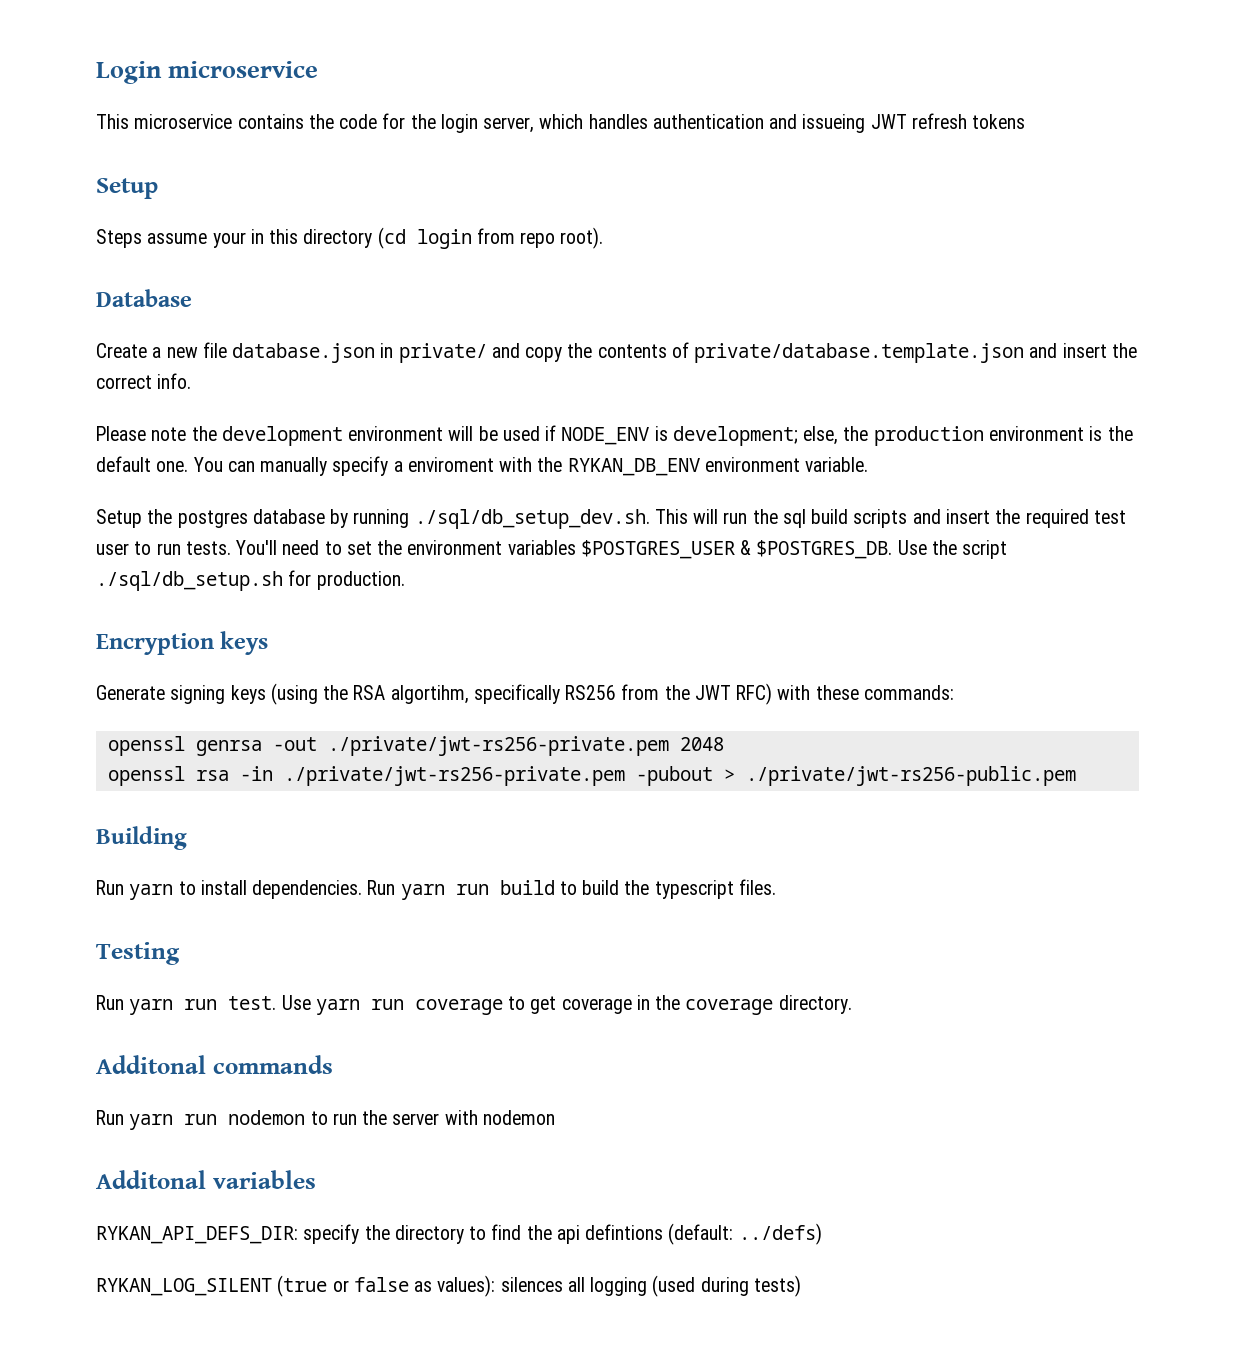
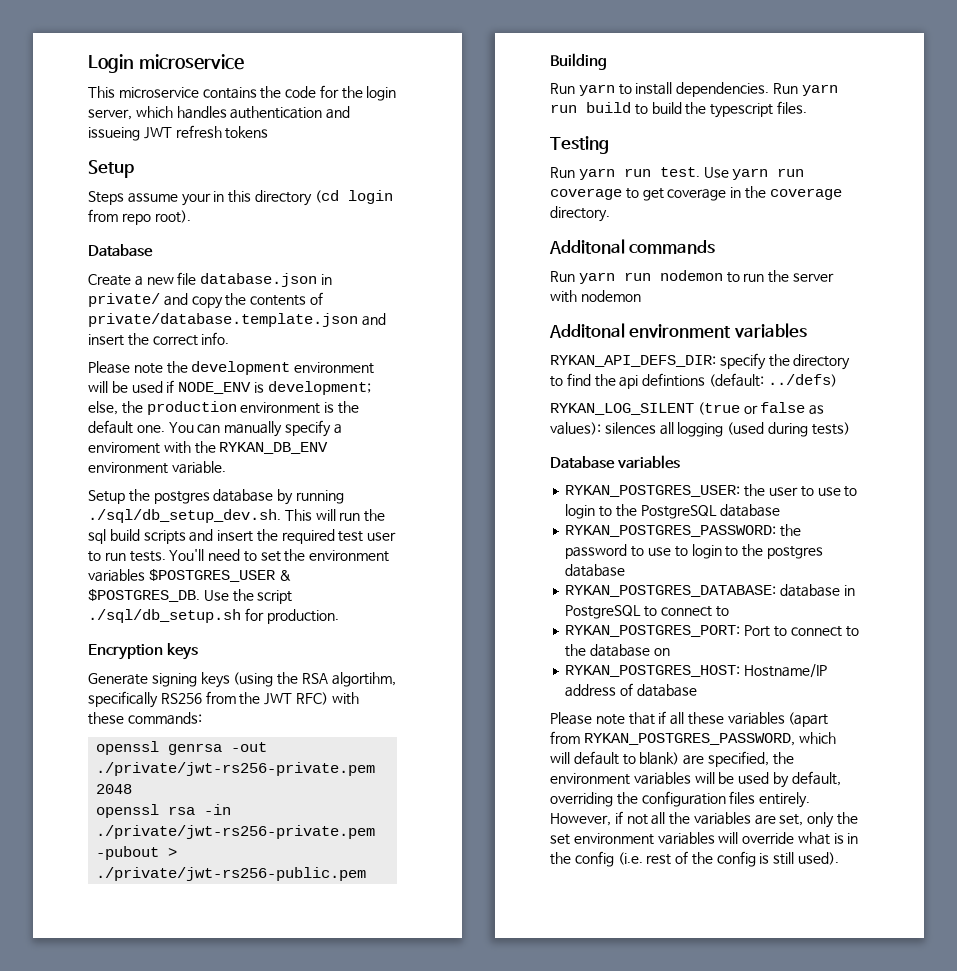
(206, 1179) none -> [629,324,732,338] environment
(801, 1286) none -> [550,455,681,469] [565,484,858,497] [565,504,780,519] [565,524,802,537] [565,544,823,559] [565,564,626,577] [565,584,855,597] [565,605,729,619] [565,625,859,637] [565,644,670,657] [565,664,828,678] [565,683,697,697] [550,711,829,727] [550,731,836,746] [550,751,794,767] [550,771,841,788] [550,791,811,808] [550,811,859,828] [550,832,859,845] [550,851,840,867] // Database variables // RYKAN_POSTGRES_USER: the user to use to login to the PostgreSQL database // RYKAN_POSTGRES_PASSWORD: the password to use to login to the postgres database // RYKAN_POSTGRES_DATABASE: database in PostgreSQL to connect to // RYKAN_POSTGRES_PORT: Port to connect to the database on // RYKAN_POSTGRES_HOST: Hostname/IP address of database // Please note that if all these variables (apart from RYKAN_POSTGRES_PASSWORD, which will default to blank) are specified, the environment variables will be used by default, overriding the configuration files entirely. However, if not all the variables are set, only the set environment variables will override what is in the config (i.e. rest of the config is still used).

